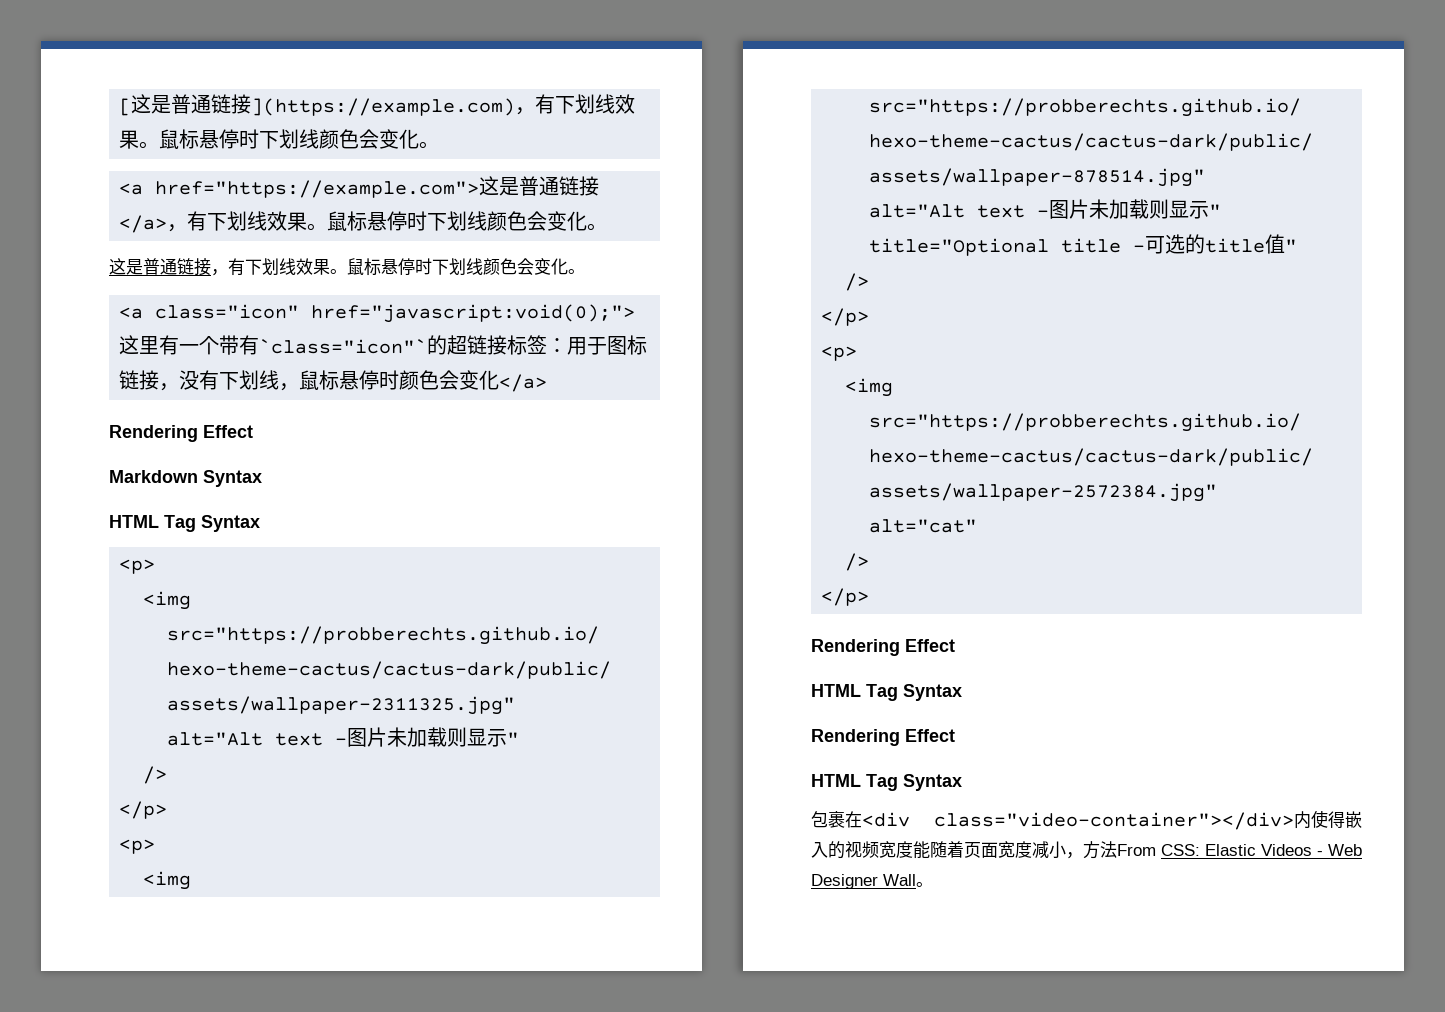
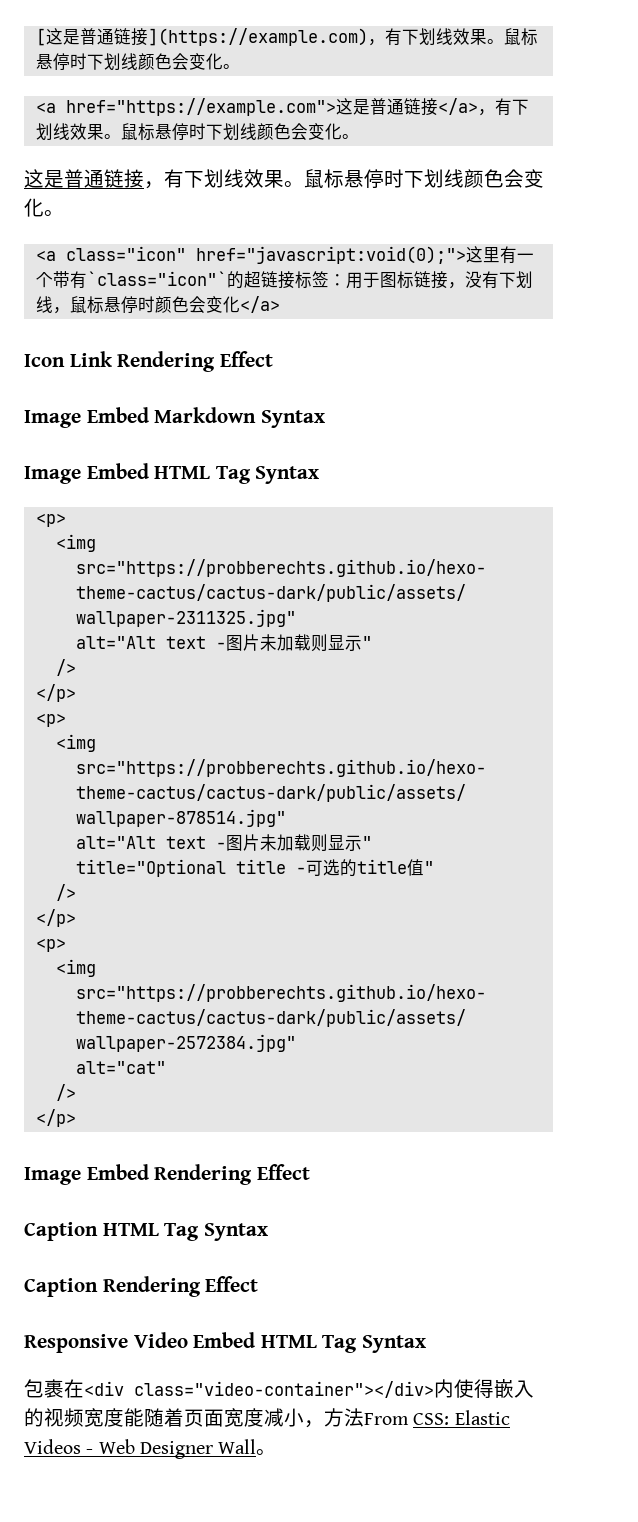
[109,425,253,442] Rendering Effect // -> [24,351,273,372] [24,407,149,428] Icon Link Rendering Effect // Image Embed
(262, 478) none -> [24,463,149,484] Image Embed
[811,639,955,656] [811,684,962,701] [811,729,955,746] Rendering Effect // HTML Tag Syntax // Rendering Effect // -> [24,1164,310,1185] [24,1222,268,1241] [24,1276,259,1297] [24,1332,256,1353] Image Embed Rendering Effect // Caption HTML Tag Syntax // Caption Rendering Effect // Responsive Video Embed

